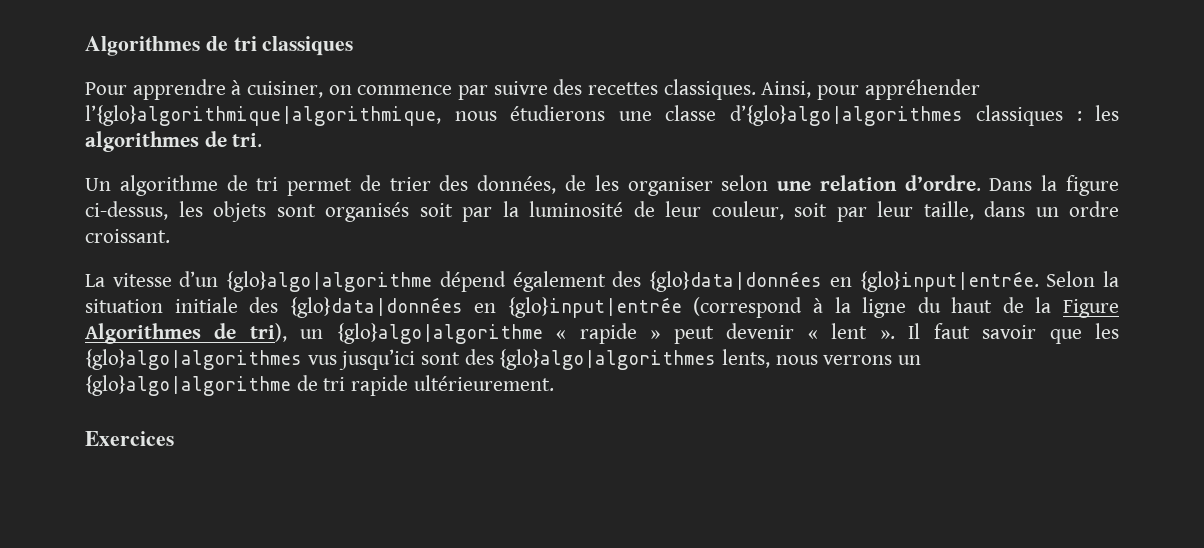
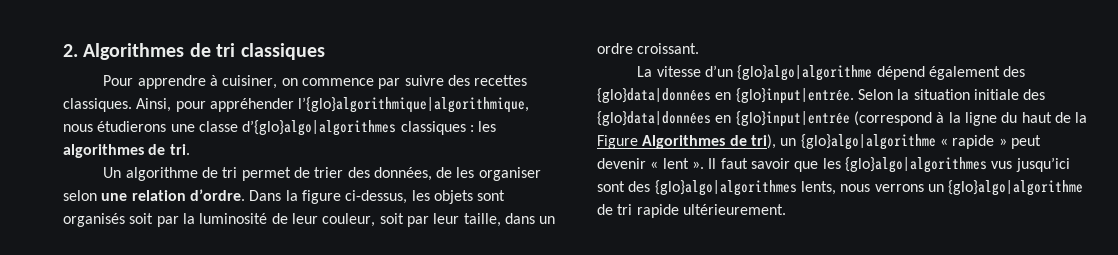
(85, 46) none -> [63,44,78,57] 2.
[85,431,174,446] // Exercices -> (786, 209) none

